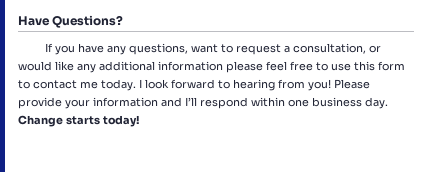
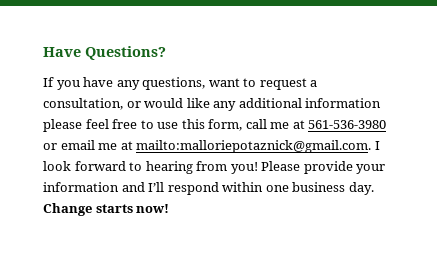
[378,61,405,71] [18,79,136,91] form to contact me today. -> [208,119,387,131] [43,140,372,153] form, call me at 561-536-3980 or email me at mailto:malloriepotaznick@gmail.com.
[103,115,139,127] today! -> [136,204,170,213] now!

